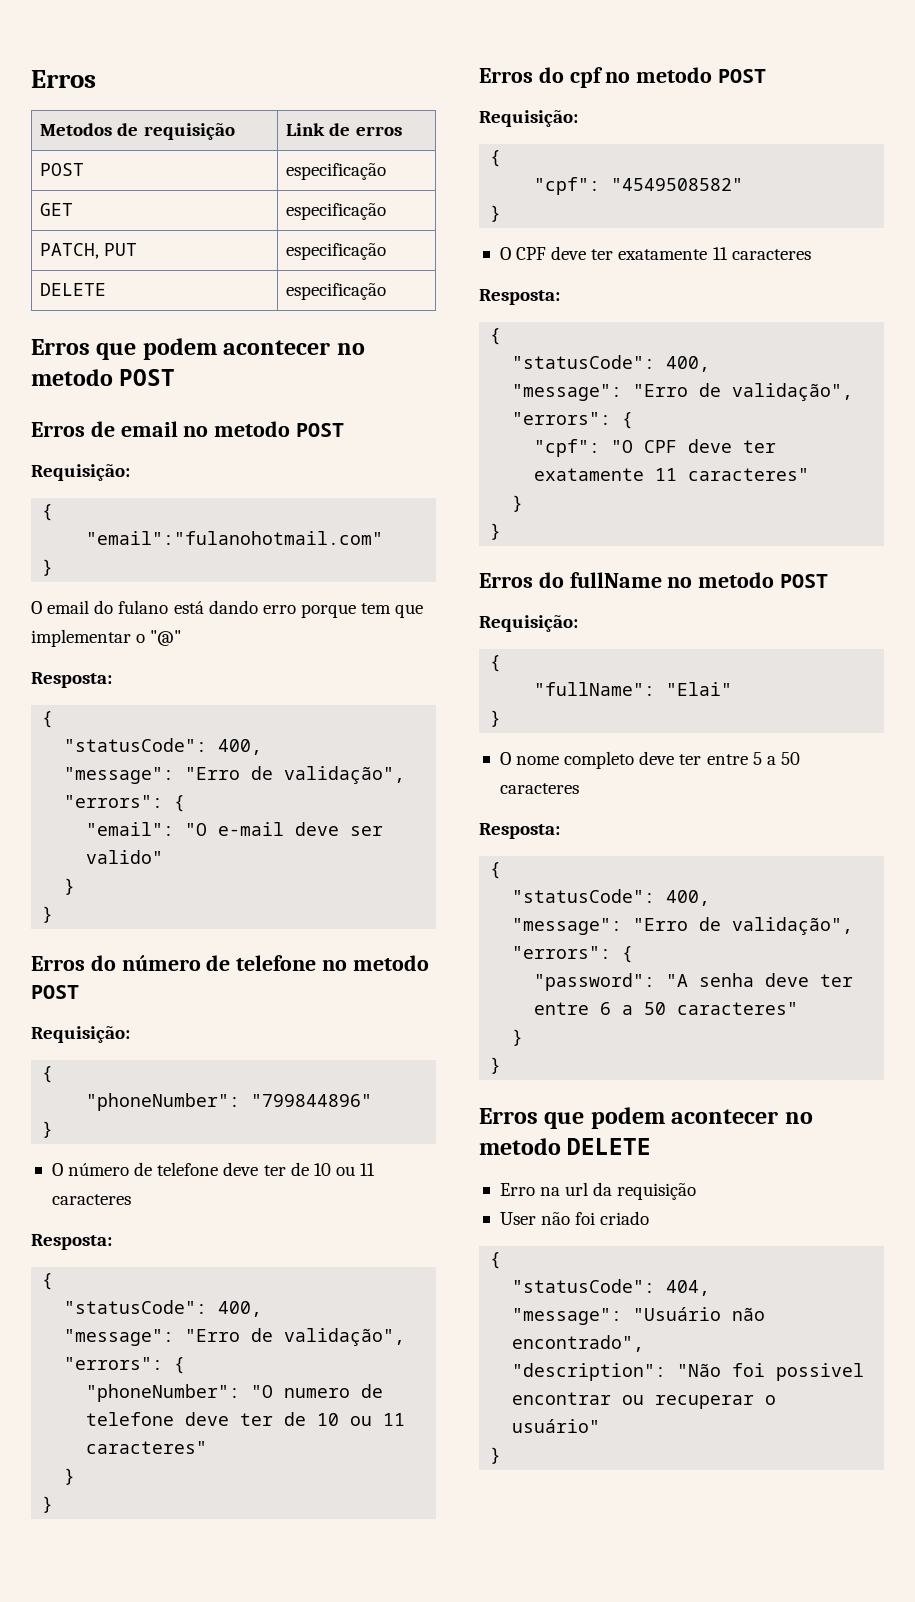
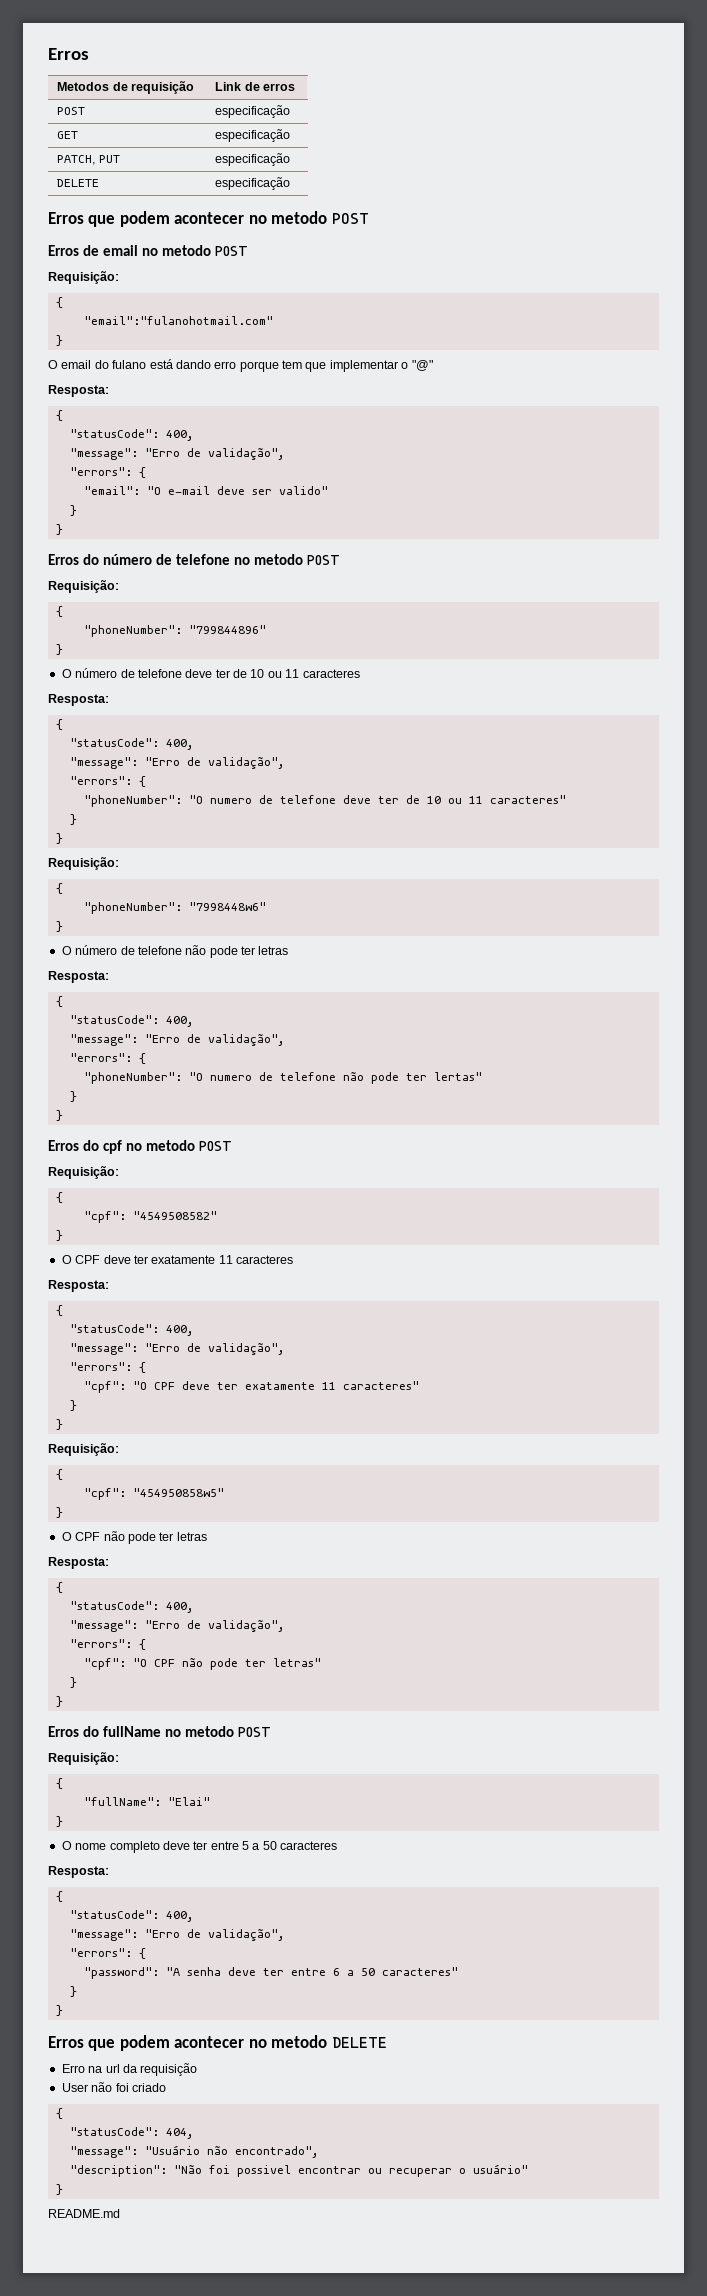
(54, 1504) none -> [48,857,119,870] [55,883,63,894] [83,902,266,914] [55,921,63,932] [61,945,289,958] [48,971,109,983] [55,996,63,1007] [69,1015,194,1027] [69,1034,285,1046] [69,1053,146,1064] [83,1072,482,1084] [69,1091,77,1102] [55,1110,63,1121] // Requisição: // { // "phoneNumber": "7998448w6" // } // O número de telefone não pode ter letras // Resposta: // { // "statusCode": 400, // "message": "Erro de validação", // "errors": { // "phoneNumber": "O numero de telefone não pode ter lertas" // } // }
(502, 531) none -> [48,1443,119,1456] [55,1469,63,1480] [83,1488,224,1500] [55,1507,63,1518] [61,1531,207,1544] [48,1557,109,1569] [55,1582,63,1593] [69,1601,194,1613] [69,1620,285,1632] [69,1639,146,1650] [83,1658,321,1670] [69,1677,77,1688] [55,1696,63,1707] // Requisição: // { // "cpf": "454950858w5" // } // O CPF não pode ter letras // Resposta: // { // "statusCode": 400, // "message": "Erro de validação", // "errors": { // "cpf": "O CPF não pode ter letras" // } // }
(502, 1455) none -> [48,2209,120,2218] // README.md

